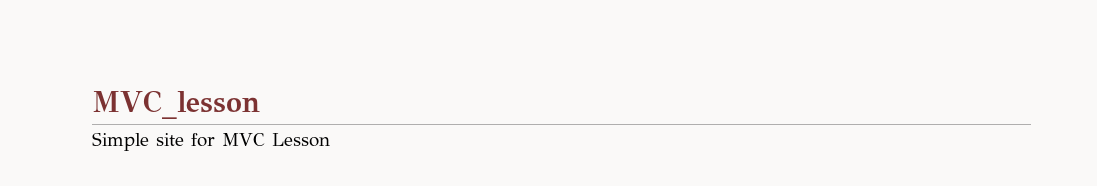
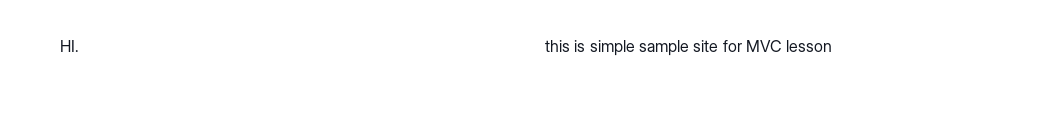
[92,90,260,119] [92,132,149,151] MVC_lesson // Simple -> [60,40,79,52] [545,40,689,56] HI. // this is simple sample
[272,133,330,147] Lesson -> [786,40,833,52] lesson

